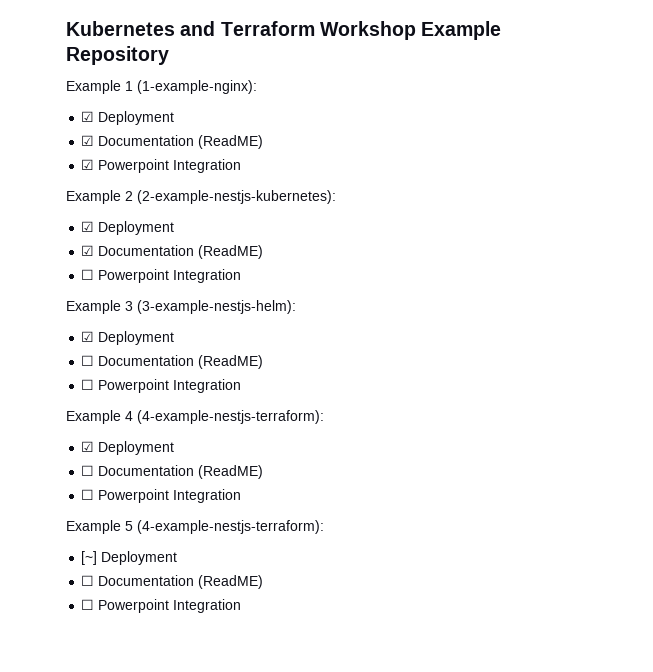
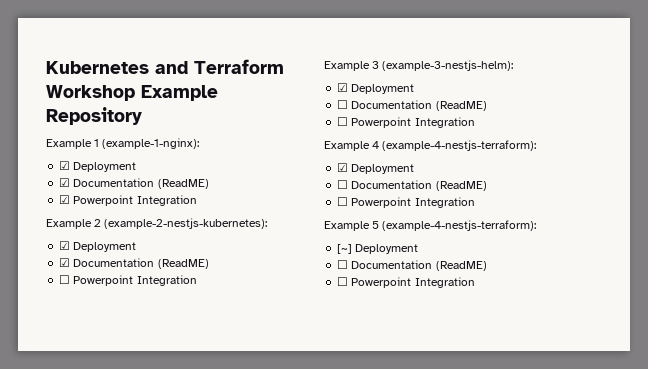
[137,80,257,94] (1-example-nginx): -> [102,138,200,149] (example-1-nginx):
[137,190,336,204] (2-example-nestjs-kubernetes): -> [104,218,268,229] (example-2-nestjs-kubernetes):
[137,300,296,314] (3-example-nestjs-helm): -> [382,60,514,71] (example-3-nestjs-helm):
[137,410,324,424] (4-example-nestjs-terraform): -> [382,140,537,151] (example-4-nestjs-terraform):
[137,520,324,534] (4-example-nestjs-terraform): -> [382,220,537,231] (example-4-nestjs-terraform):

